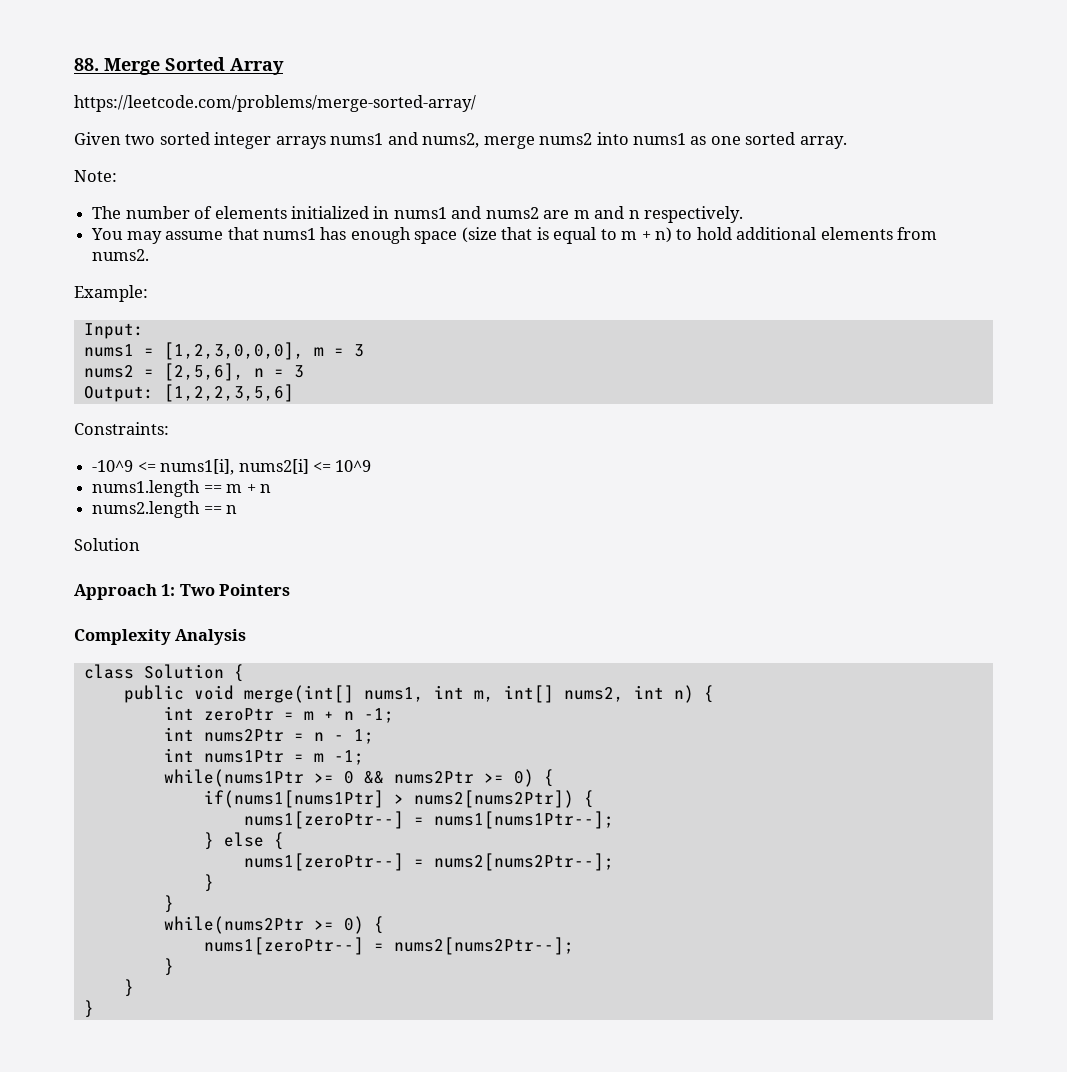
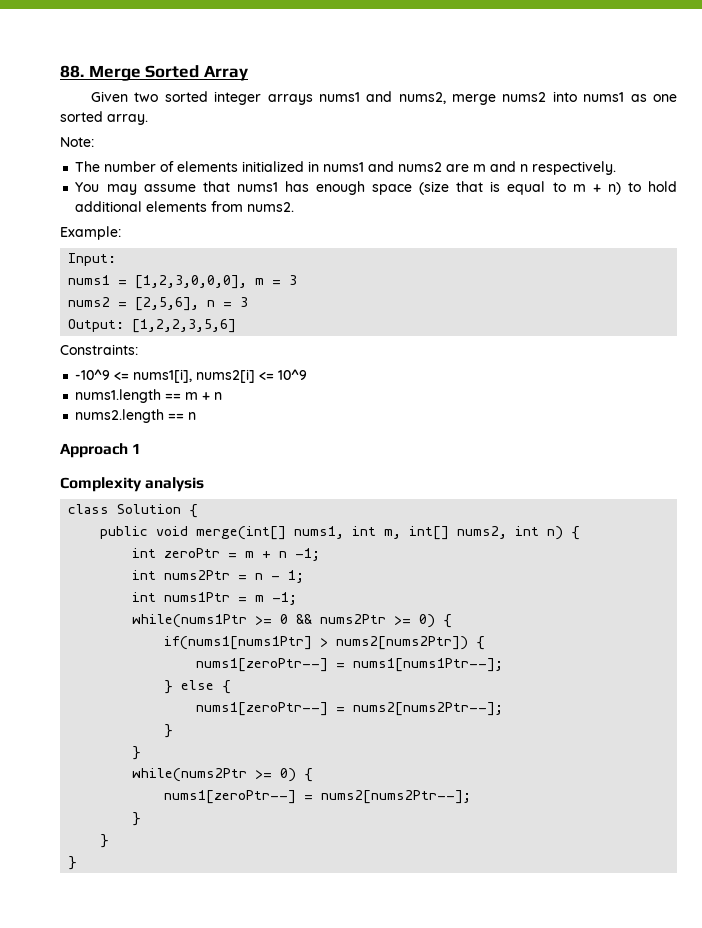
[74,95,476,112] // https://leetcode.com/problems/merge-sorted-array/ -> (248, 73) none
[74,538,140,551] // Solution -> (197, 416) none
[161,584,291,596] 1: Two Pointers -> [132,443,142,454] 1
[175,629,247,645] Analysis -> [145,477,205,492] analysis

